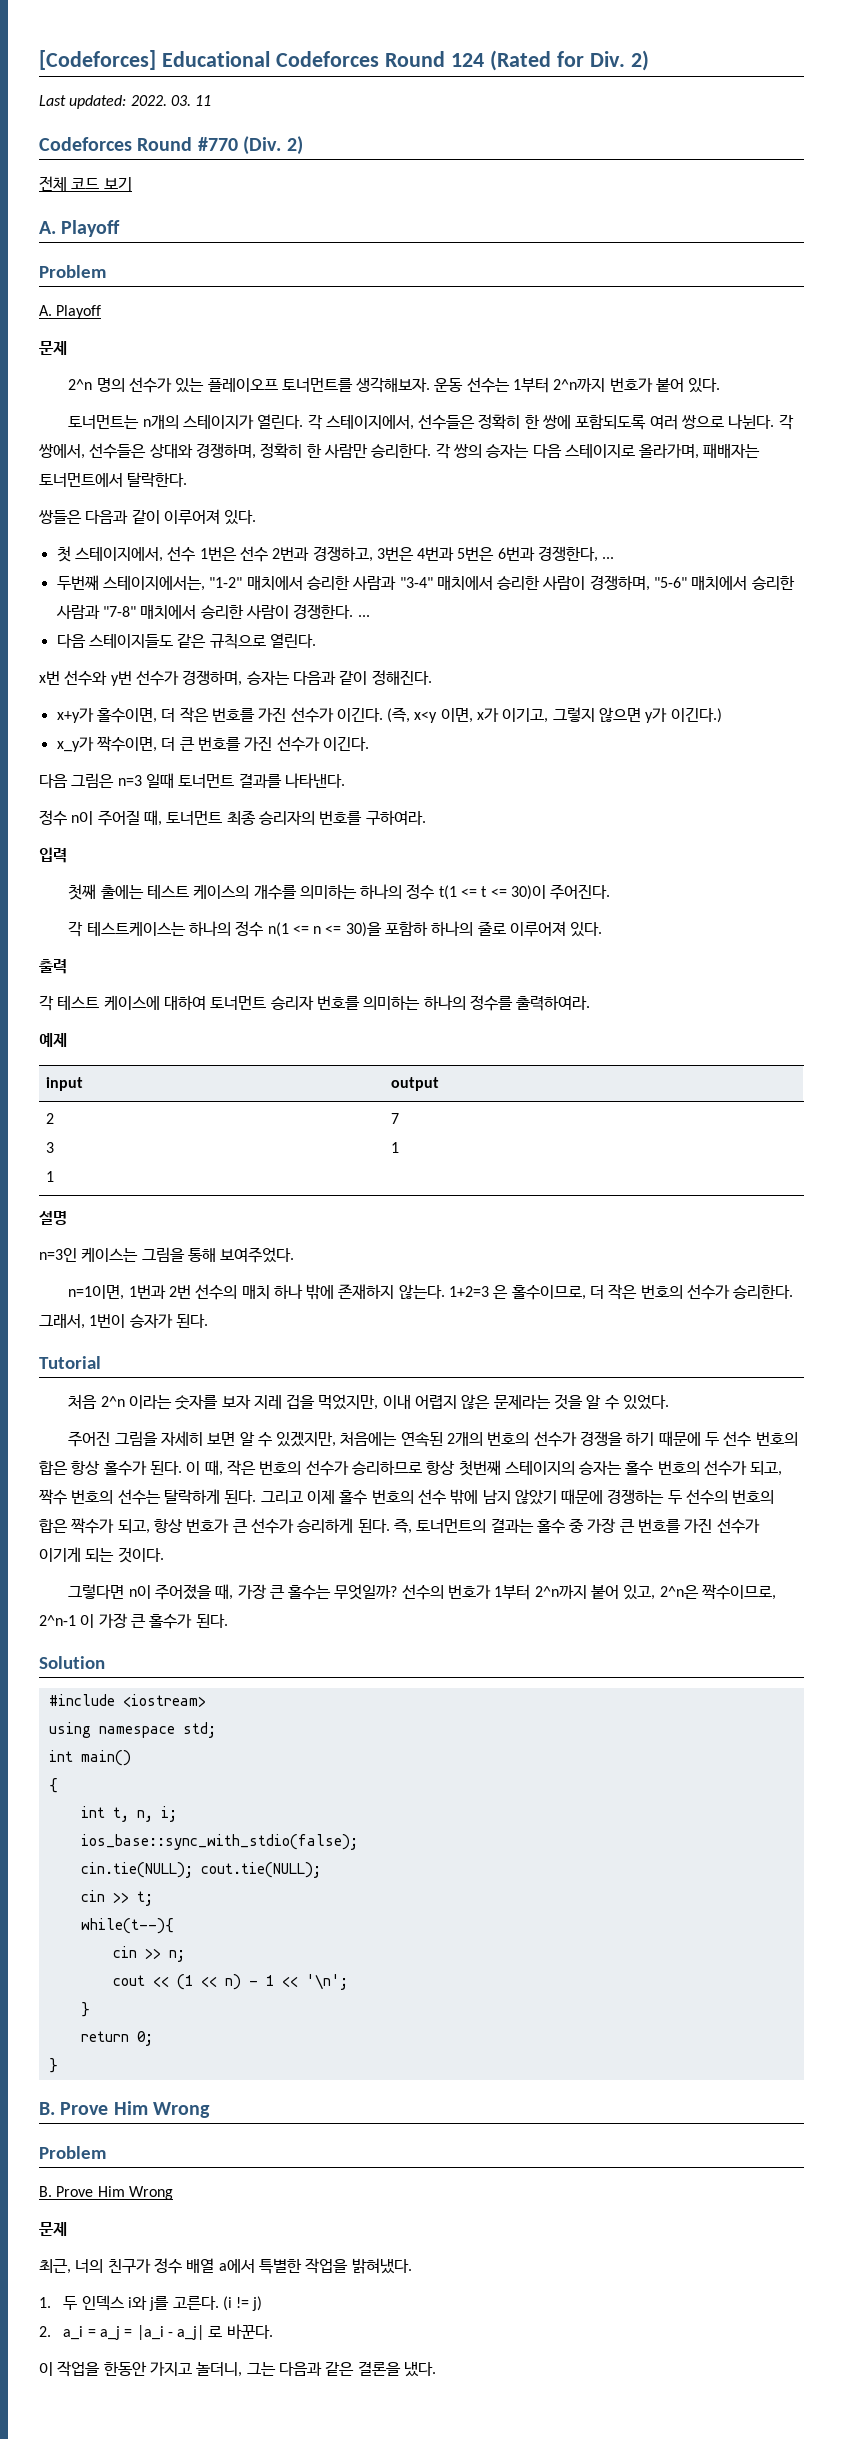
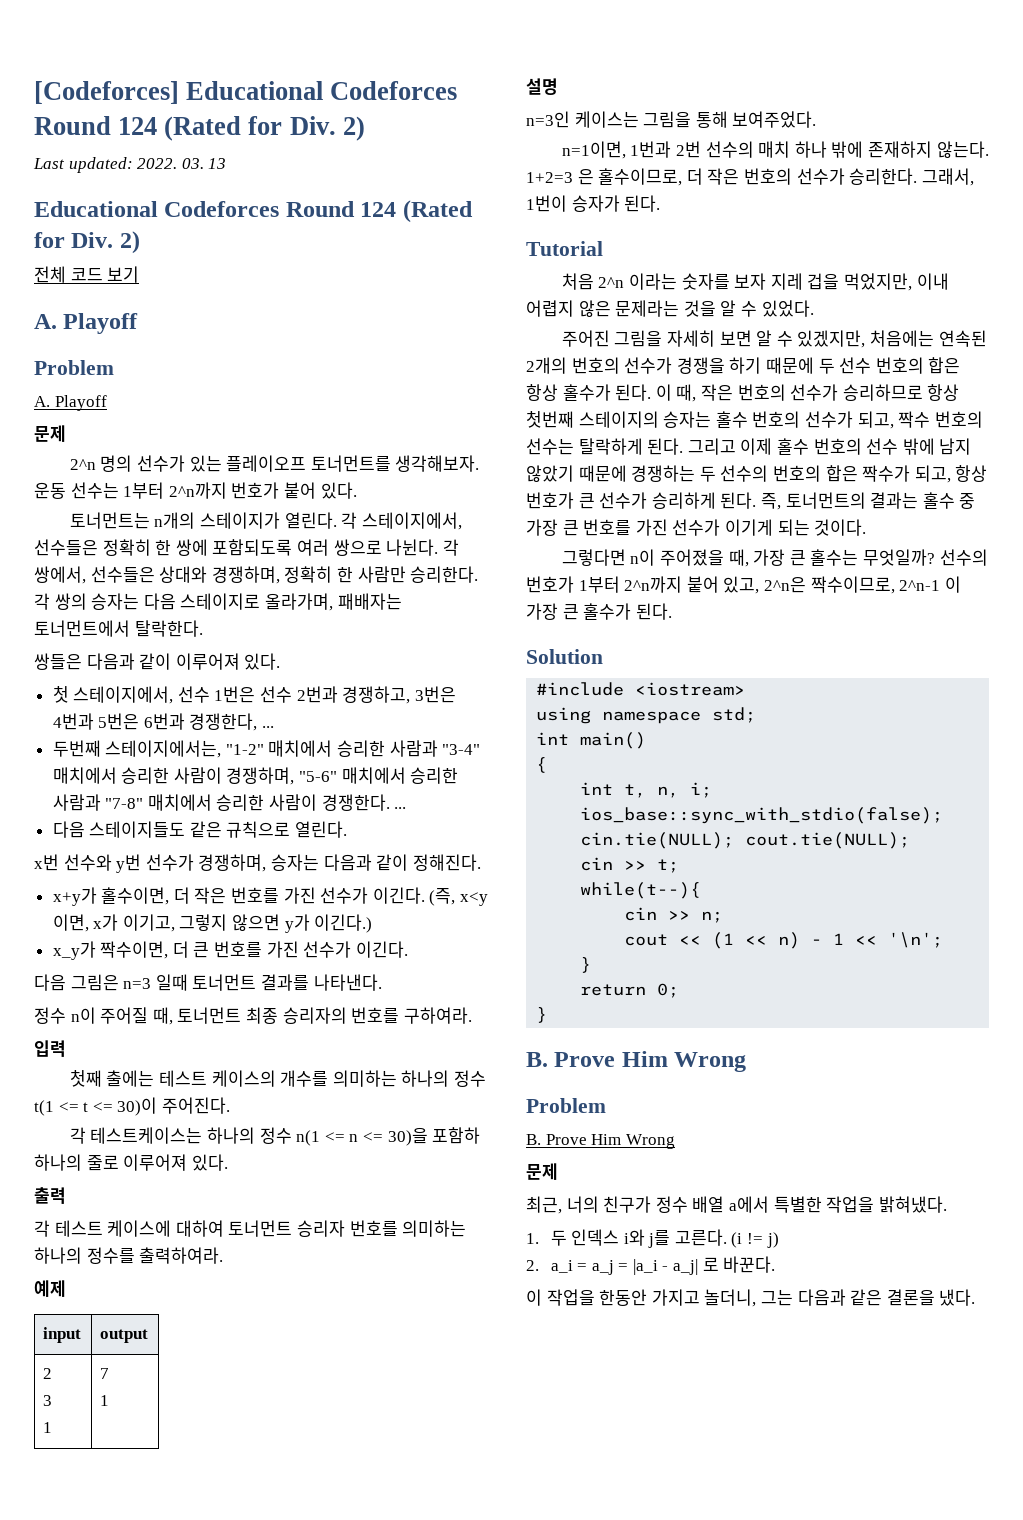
[195,95,212,106] [39,136,282,155] 11 // Codeforces Round #770 (Div. -> [208,158,227,169] [34,200,473,223] [34,232,114,248] 13 // Educational Codeforces Round 124 (Rated for Div.

